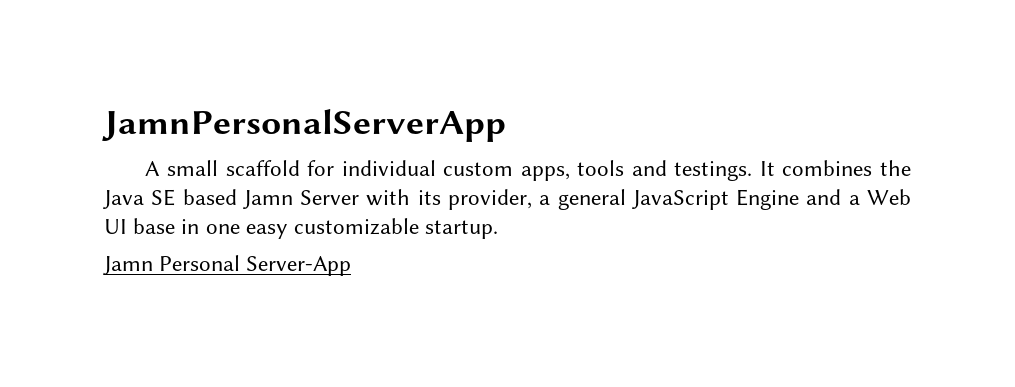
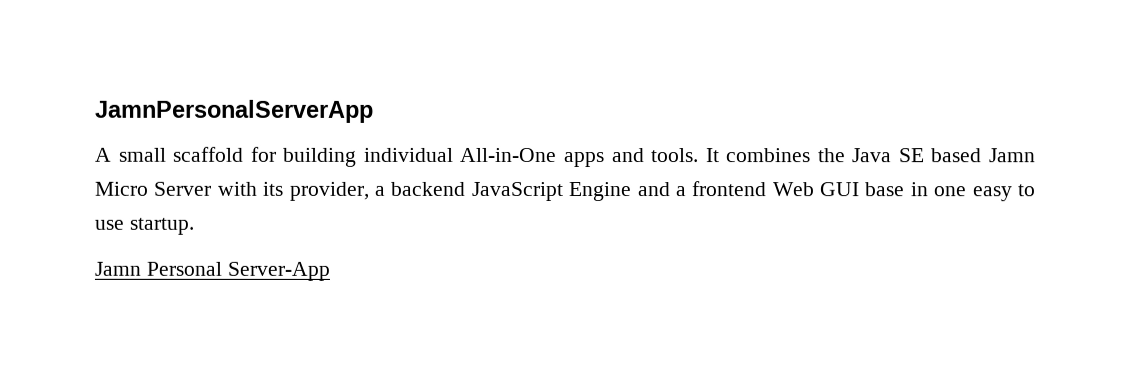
[341,160,753,181] individual custom apps, tools and testings. -> [283,147,700,168] building individual All-in-One apps and tools.
(293, 199) none -> [94,181,149,196] Micro
[557,189,626,210] general -> [390,181,467,196] backend
[867,189,912,205] [104,219,127,234] Web UI -> [691,181,861,197] frontend Web GUI
[294,218,420,235] customizable -> [1017,184,1037,197] [94,219,124,230] to use

